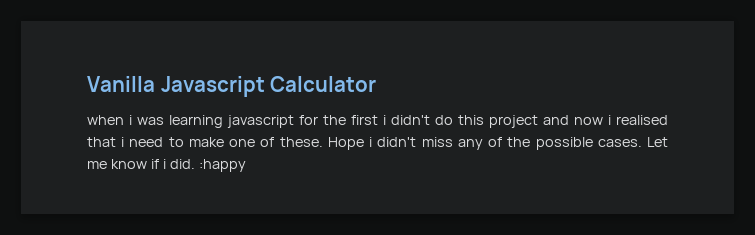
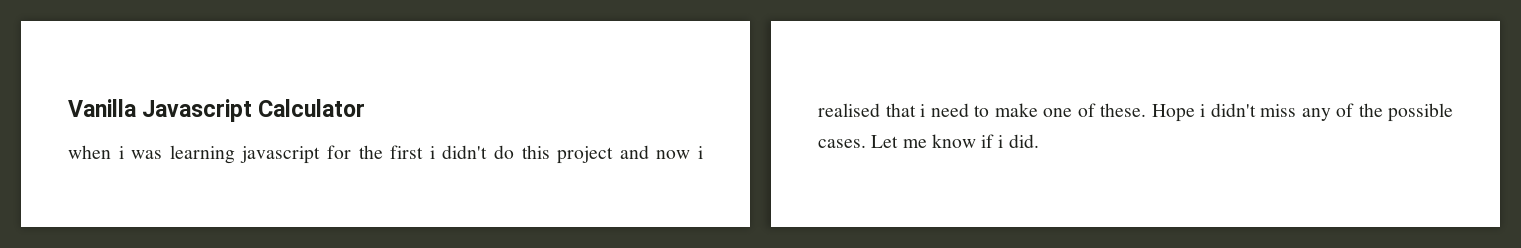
[198,159,246,172] :happy -> (1039, 141) none

